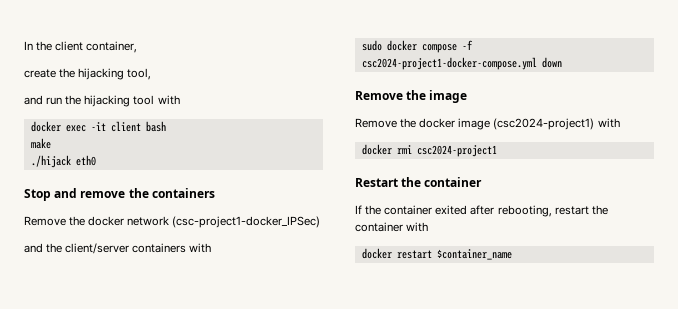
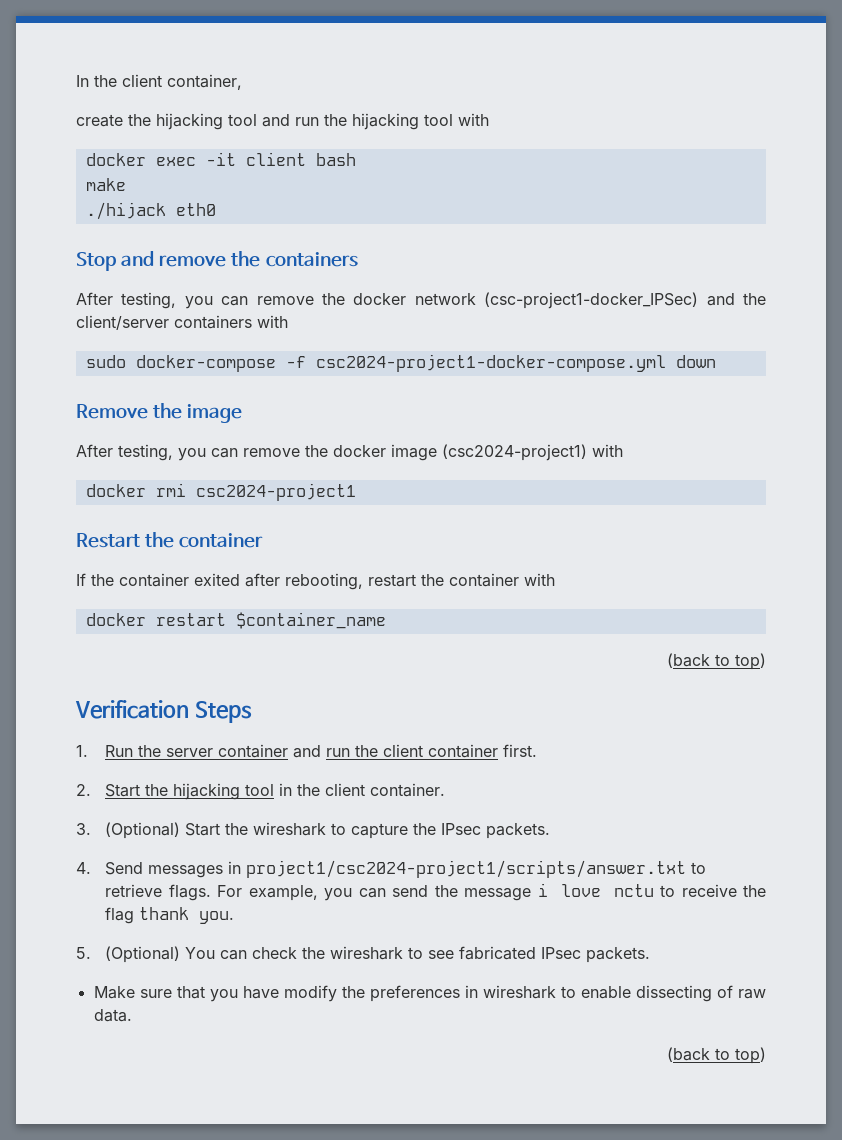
[127,68,152,80] tool, // -> [228,114,257,126] tool
[24,216,66,226] Remove -> [76,292,314,309] After testing, you can remove
(321, 222) // -> (699, 300) none
[386,40,457,53] docker compose -> [135,355,276,372] docker-compose
[355,118,397,128] Remove -> [76,444,300,461] After testing, you can remove
(512, 254) none -> [667,653,766,670] [75,700,252,723] [76,744,538,758] [76,783,446,800] [76,822,551,839] [76,860,707,878] [105,883,766,901] [105,907,235,924] [76,946,651,963] [93,985,766,1002] [93,1009,132,1022] [667,1047,766,1064] // (back to top) // Verification Steps // 1. Run the server container and run the client container first. // 2. Start the hijacking tool in the client container. // 3. (Optional) Start the wireshark to capture the IPsec packets. // 4. Send messages in project1/csc2024-project1/scripts/answer.txt to retrieve flags. For example, you can send the message i love nctu to receive the flag thank you. // 5. (Optional) You can check the wireshark to see fabricated IPsec packets. // Make sure that you have modify the preferences in wireshark to enable dissecting of raw data. // (back to top)

